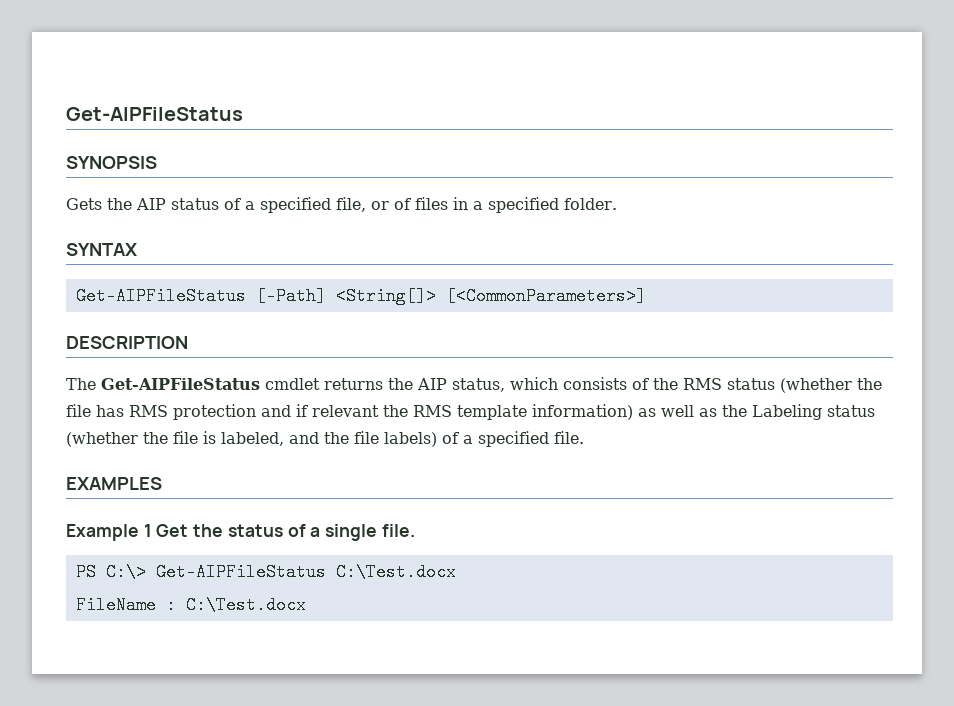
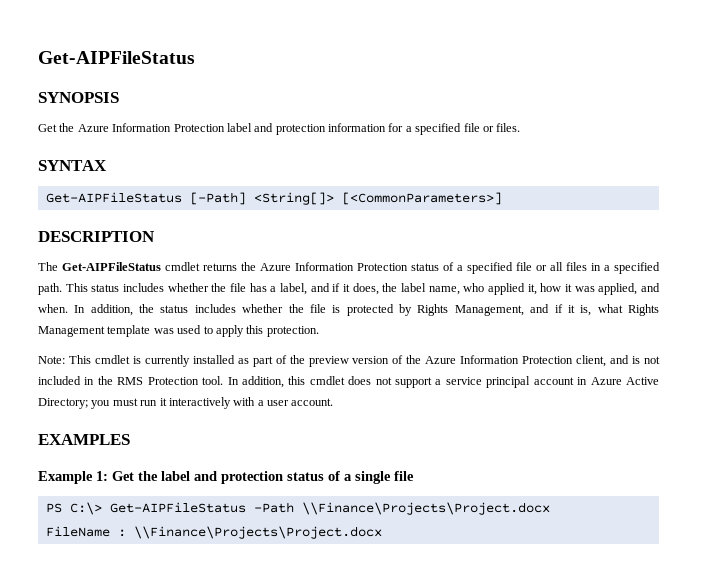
[66,197,617,213] Gets the AIP status of a specified file, or of files in a specified folder. -> [38,123,521,135] Get the Azure Information Protection label and protection information for a specified file or files.
[417,377,882,393] [66,404,875,420] [66,431,584,447] AIP status, which consists of the RMS status (whether the file has RMS protection and if relevant the RMS template information) as well as the Labeling status (whether the file is labeled, and the file labels) of a specified file. -> [260,262,660,274] [38,283,660,295] [38,304,659,316] [38,325,319,337] [38,355,660,367] [38,376,660,388] [38,397,334,409] Azure Information Protection status of a specified file or all files in a specified path. This status includes whether the file has a label, and if it does, the label name, who applied it, how it was applied, and when. In addition, the status includes whether the file is protected by Rights Management, and if it is, what Rights Management template was used to apply this protection. // Note: This cmdlet is currently installed as part of the preview version of the Azure Information Protection client, and is not included in the RMS Protection tool. In addition, this cmdlet does not support a service principal account in Azure Active Directory; you must run it interactively with a user account.
[143,524,224,537] 1 Get the -> [96,471,283,484] 1: Get the label and protection
[381,524,415,537] file. -> [394,471,414,481] file
[335,563,456,581] C:\Test.docx -> [253,502,550,515] -Path \\Finance\Projects\Project.docx
[185,596,306,614] C:\Test.docx -> [133,526,382,539] \\Finance\Projects\Project.docx

